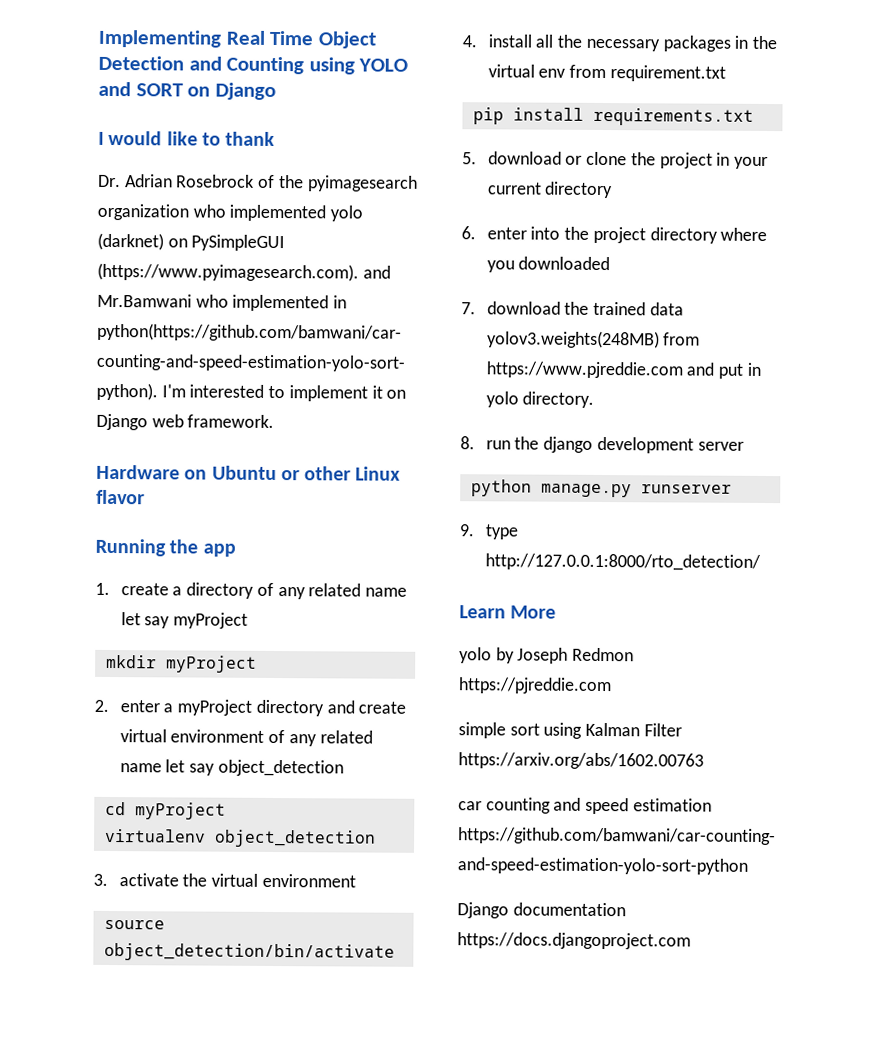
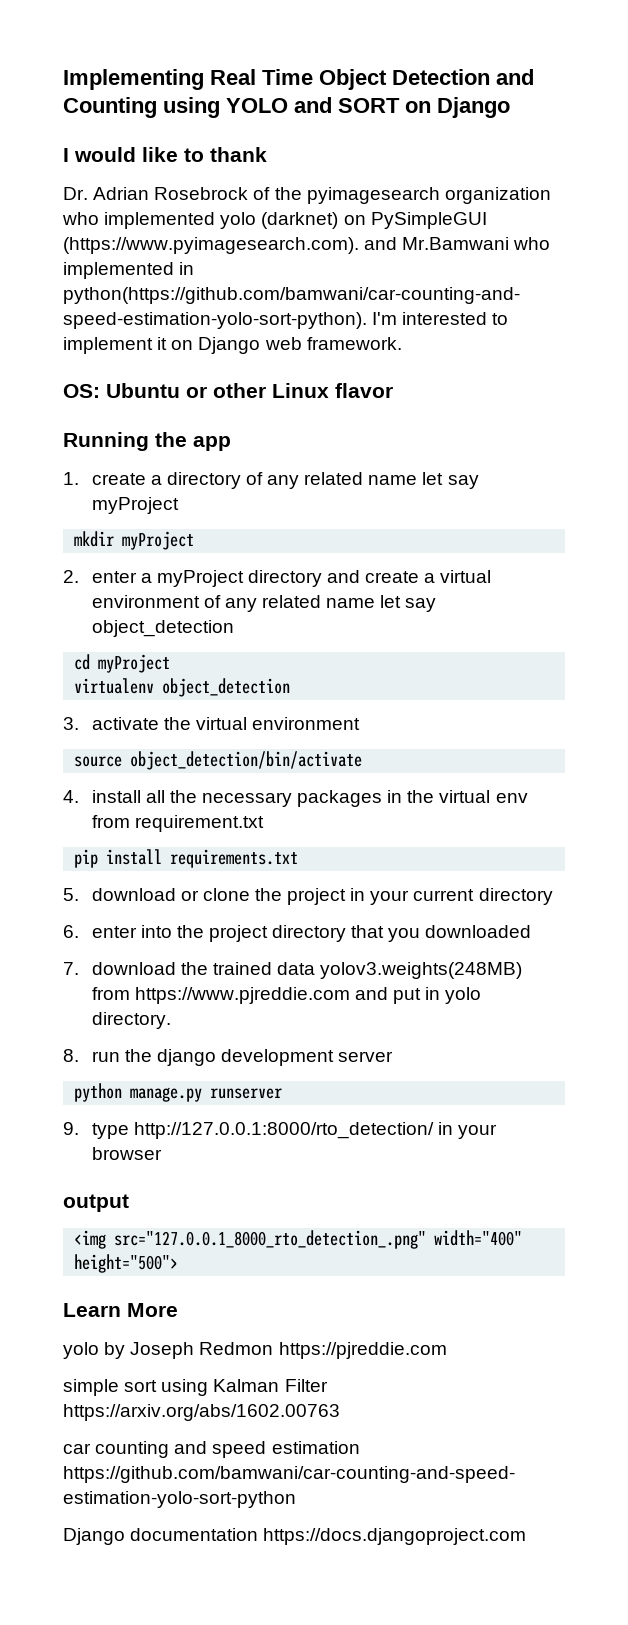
[96,464,208,480] Hardware on -> [63,384,100,398] OS:
(407, 707) none -> [424,573,436,583] a
[720,227,768,242] where -> [351,925,385,938] that
(761, 562) none -> [437,1122,497,1139] [91,1147,162,1160] [63,1194,129,1212] [74,1230,523,1249] [74,1254,179,1273] in your browser // output // <img src="127.0.0.1_8000_rto_detection_.png" width="400" height="500">

